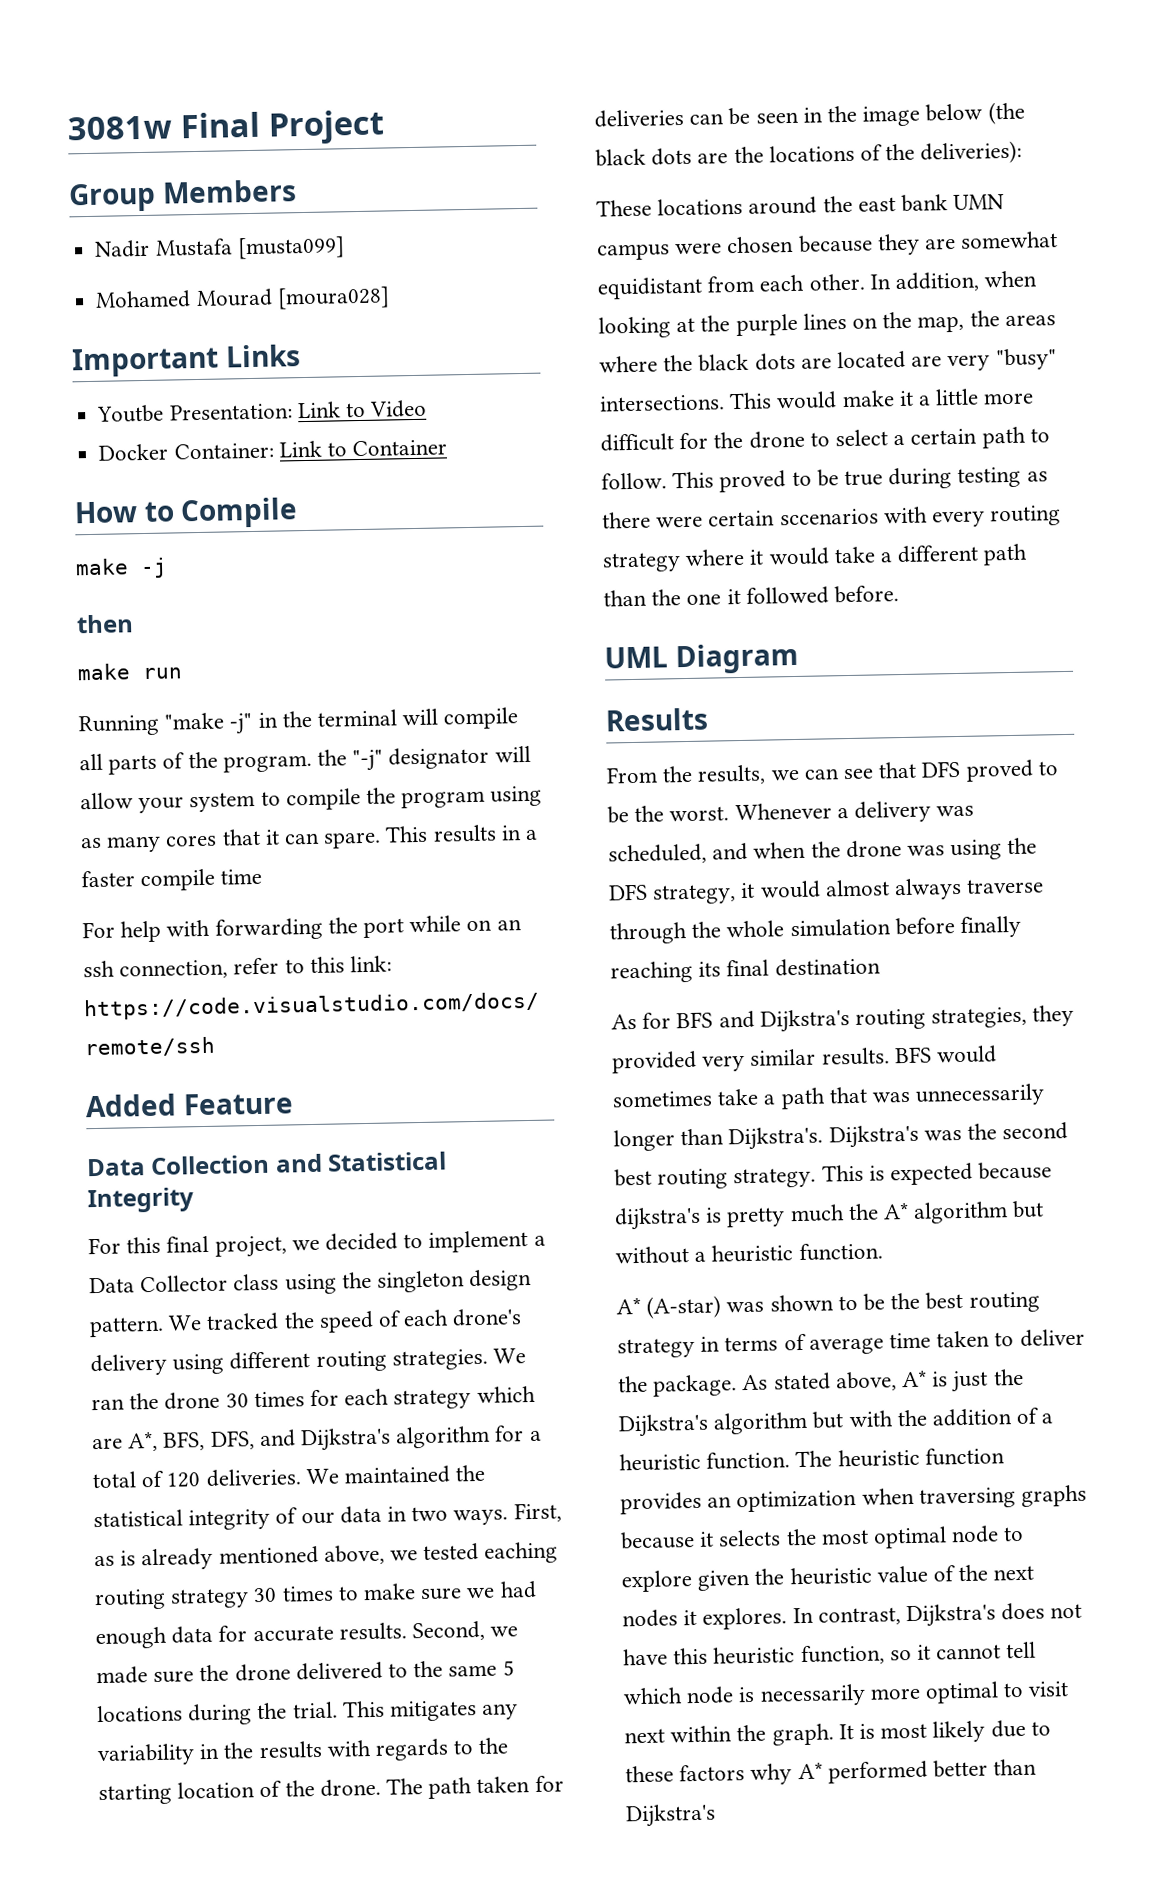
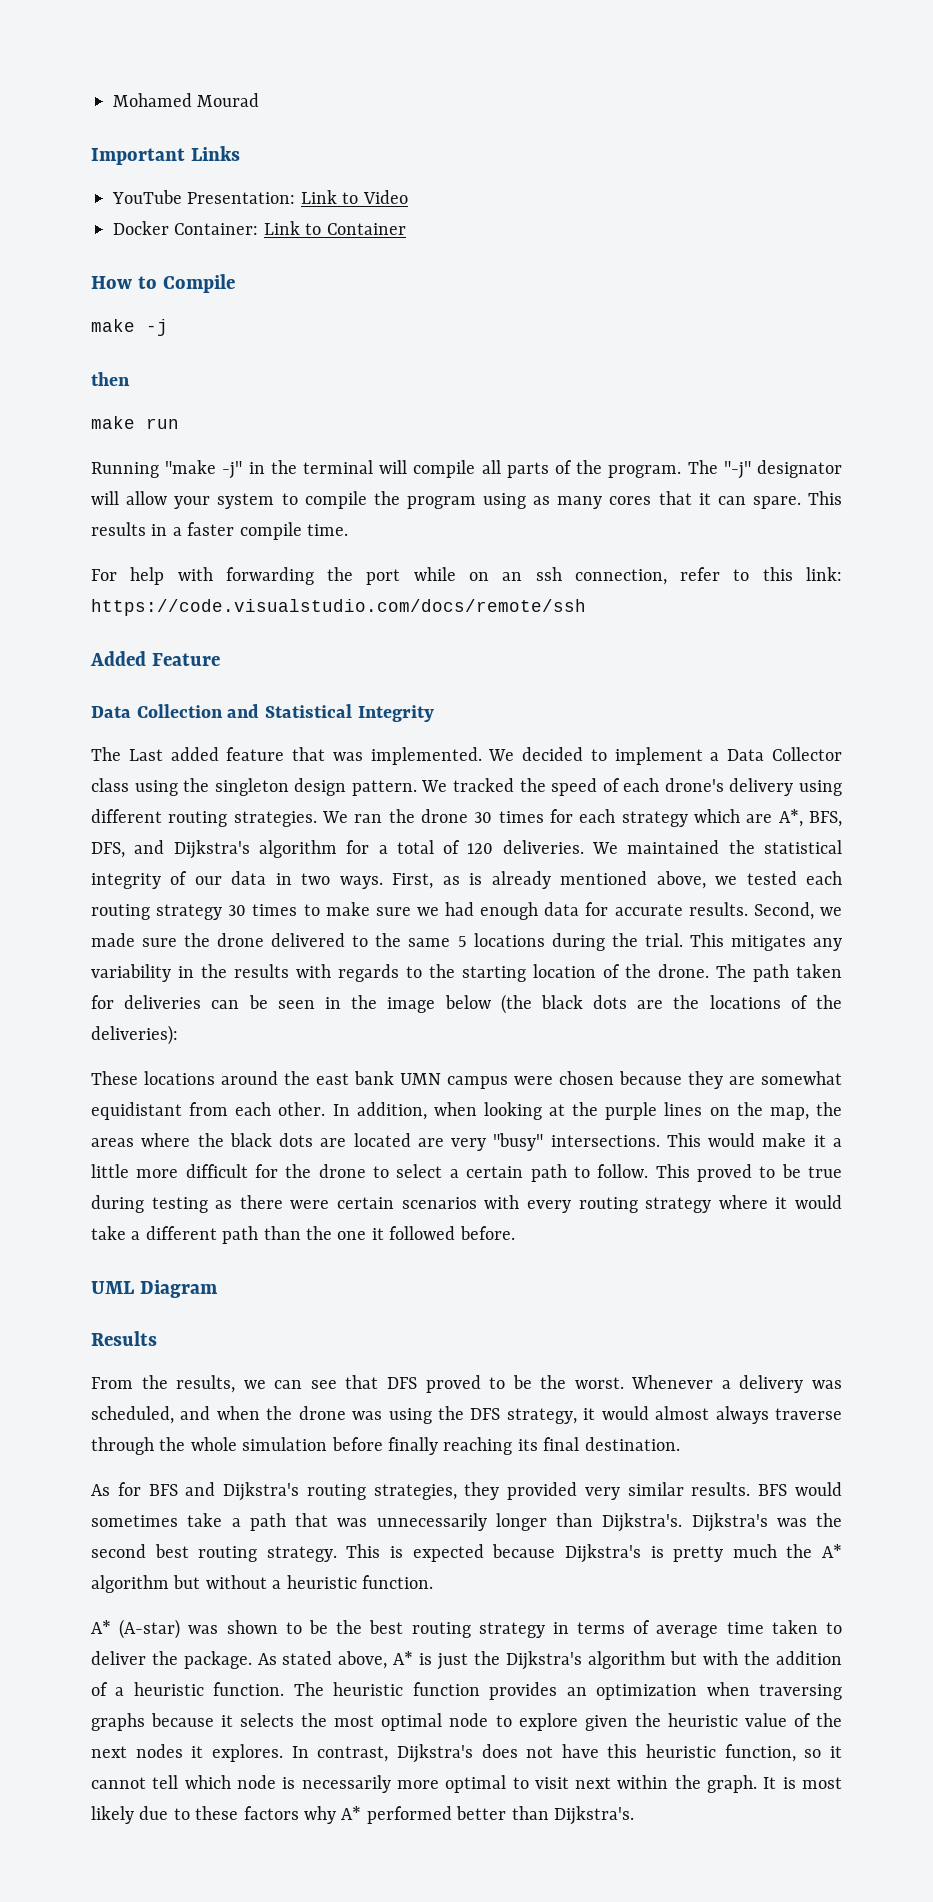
[67,109,385,145] [68,179,297,213] [94,236,345,260] 3081w Final Project // Group Members // Nadir Mustafa [musta099] // -> (113, 100) none
[276,286,390,310] [moura028] -> (260, 100) none
[96,404,165,423] Youtbe -> [112,190,182,204] YouTube
[317,749,348,766] the -> [687,460,718,474] The
[220,868,263,885] time -> [307,524,348,536] time.
[88,1235,320,1258] For this final project, we -> [91,747,515,765] The Last added feature that was implemented. We
[484,1541,559,1564] eaching -> [806,871,842,885] each
[779,508,879,526] sccenarios -> [401,1197,477,1209] scenarios
[774,957,881,977] destination -> [584,1437,680,1451] destination.
[614,1206,701,1231] dijkstra's -> [564,1544,641,1563] Dijkstra's
[625,1803,716,1828] Dijkstra's -> [554,1806,634,1825] Dijkstra's.

